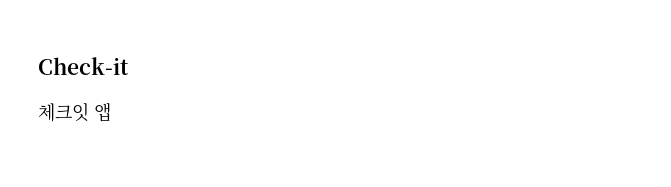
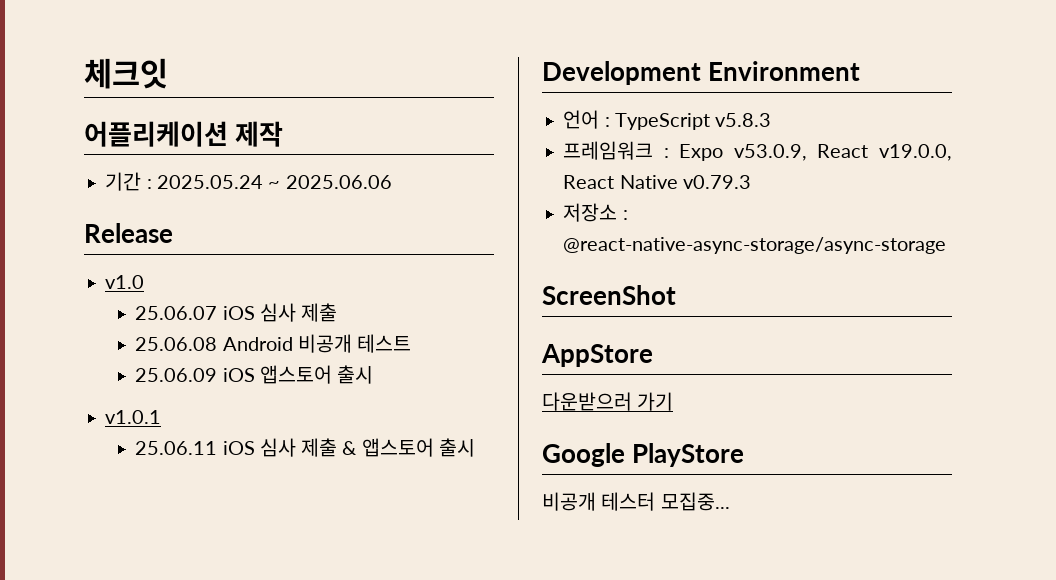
[38,57,129,75] [38,102,111,122] Check-it // 체크잇 앱 -> [84,58,168,89] [84,121,284,147] [105,172,392,191] [84,223,173,243] [105,275,145,289] [135,303,338,322] [135,334,412,353] [135,365,374,384] [105,410,162,424] [135,438,475,457] [542,61,861,85] [563,110,772,130] [563,141,952,161] [563,175,751,189] [563,203,628,222] [563,237,947,254] [542,285,676,305] [541,344,653,367] [542,392,674,411] [542,443,745,467] [542,492,730,511] 체크잇 // 어플리케이션 제작 // 기간 : 2025.05.24 ~ 2025.06.06 // Release // v1.0 // 25.06.07 iOS 심사 제출 // 25.06.08 Android 비공개 테스트 // 25.06.09 iOS 앱스토어 출시 // v1.0.1 // 25.06.11 iOS 심사 제출 & 앱스토어 출시 // Development Environment // 언어 : TypeScript v5.8.3 // 프레임워크 : Expo v53.0.9, React v19.0.0, React Native v0.79.3 // 저장소 : @react-native-async-storage/async-storage // ScreenShot // AppStore // 다운받으러 가기 // Google PlayStore // 비공개 테스터 모집중...

